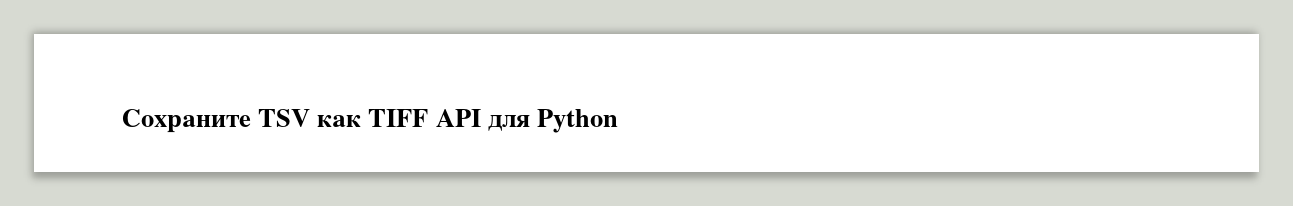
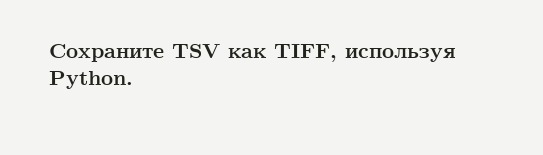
[368,109,618,133] TIFF API для Python -> [274,44,456,62] [49,71,133,89] TIFF, используя Python.

